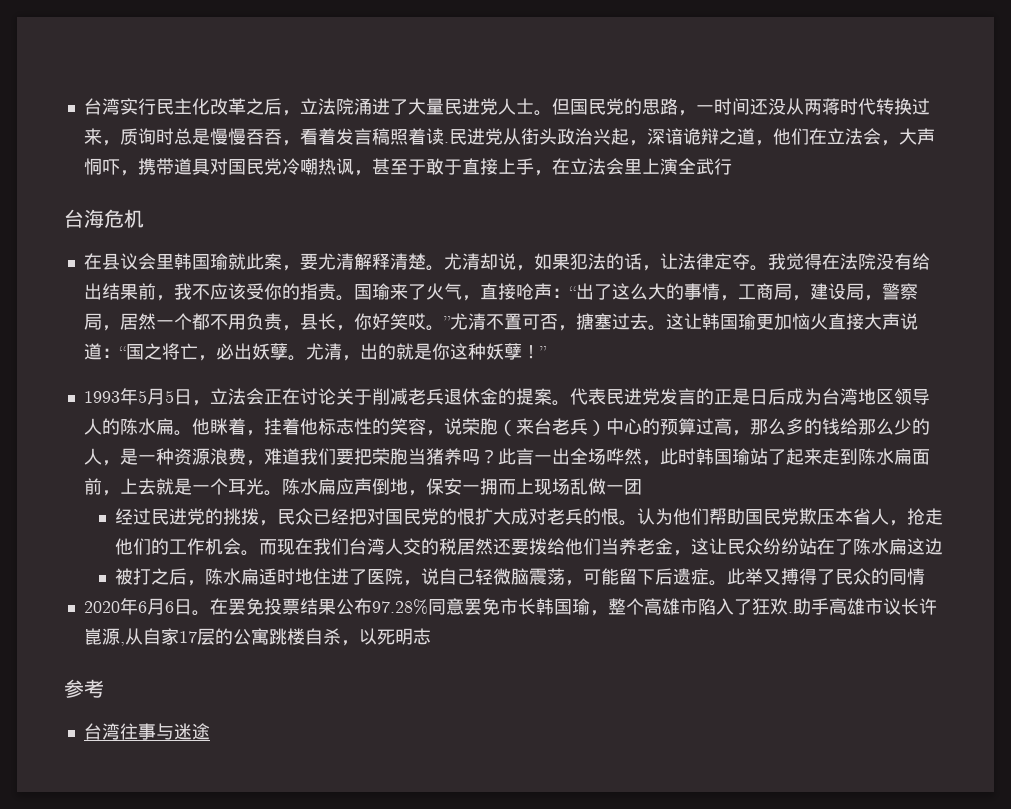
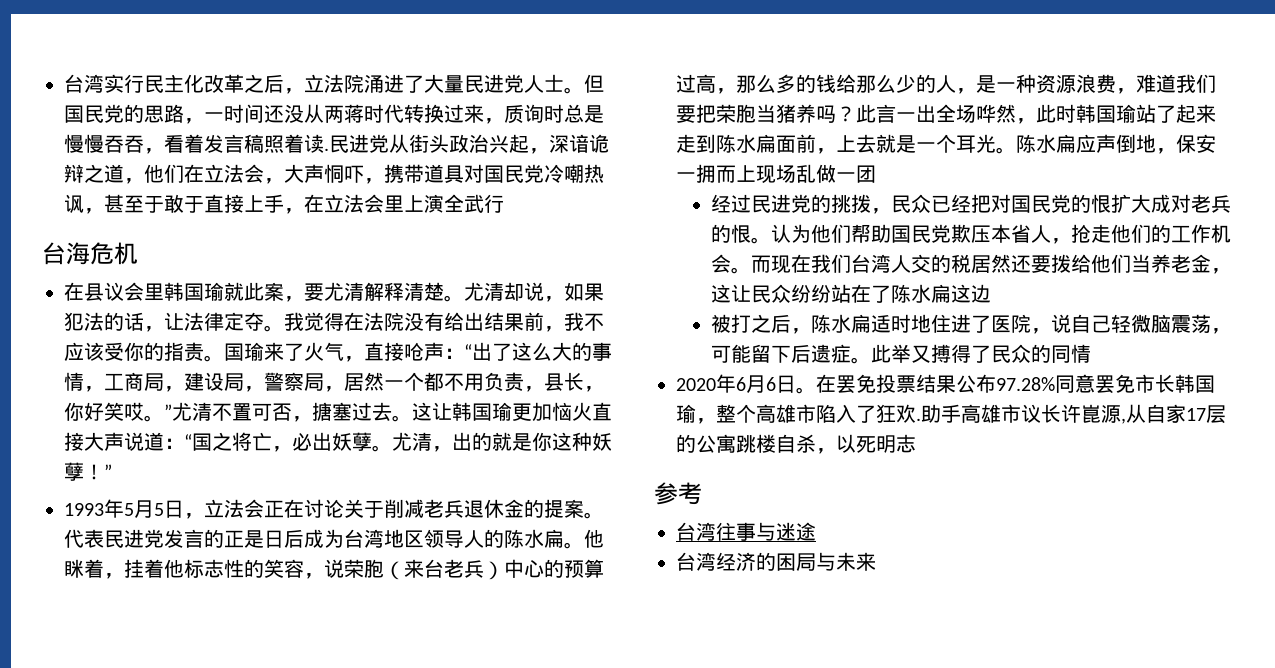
(210, 731) none -> [676,552,876,571] // 台湾经济的困局与未来

